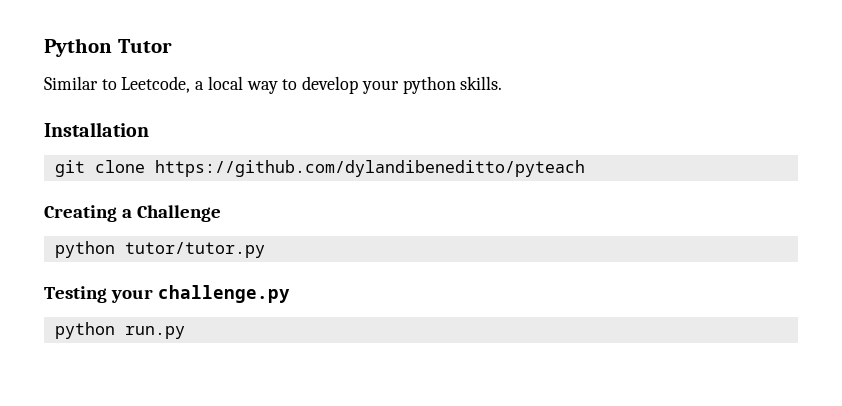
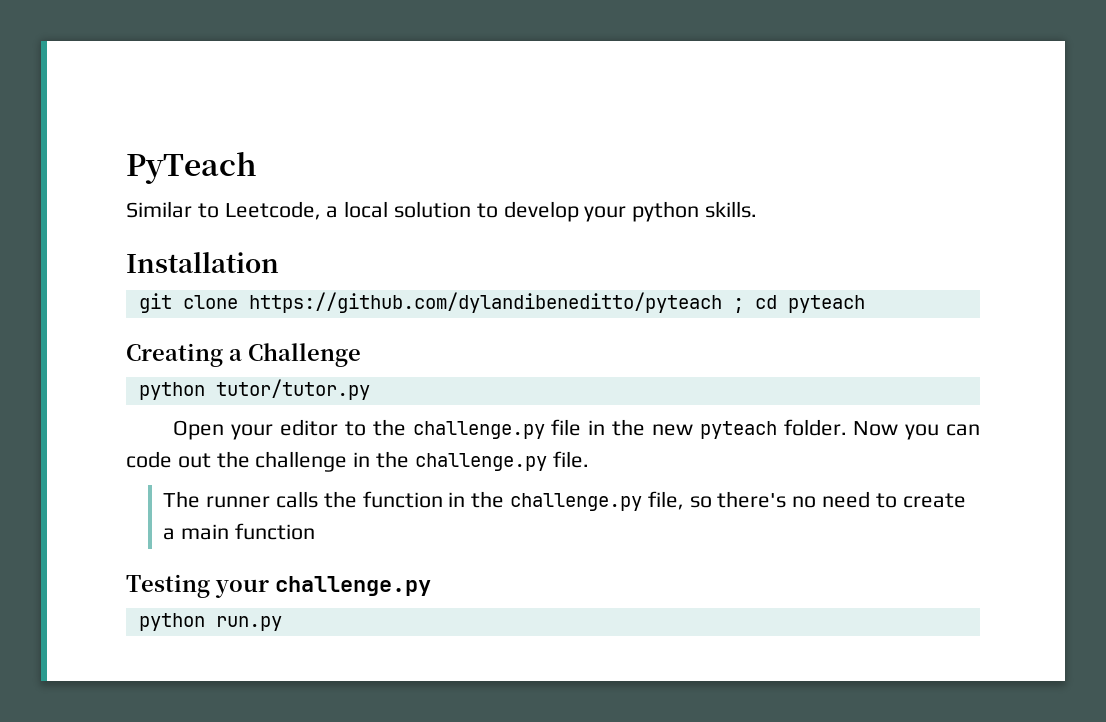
[44,38,172,57] Python Tutor -> [126,151,257,184] PyTeach
[246,81,278,94] way -> [394,201,472,218] solution
(585, 168) none -> [732,295,865,313] ; cd pyteach
(265, 250) none -> [173,419,981,440] [126,451,589,472] [163,491,966,511] [163,523,315,540] // Open your editor to the challenge.py file in the new pyteach folder. Now you can code out the challenge in the challenge.py file. // The runner calls the function in the challenge.py file, so there's no need to create a main function

